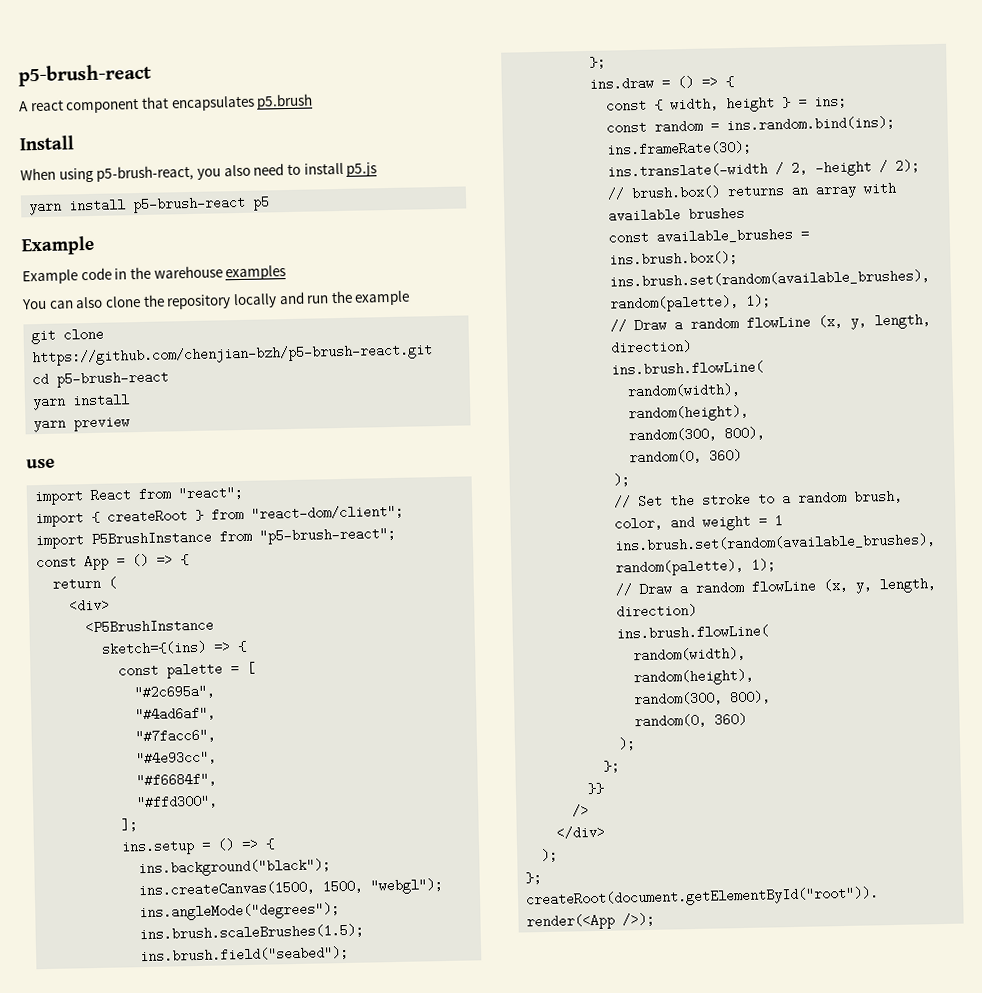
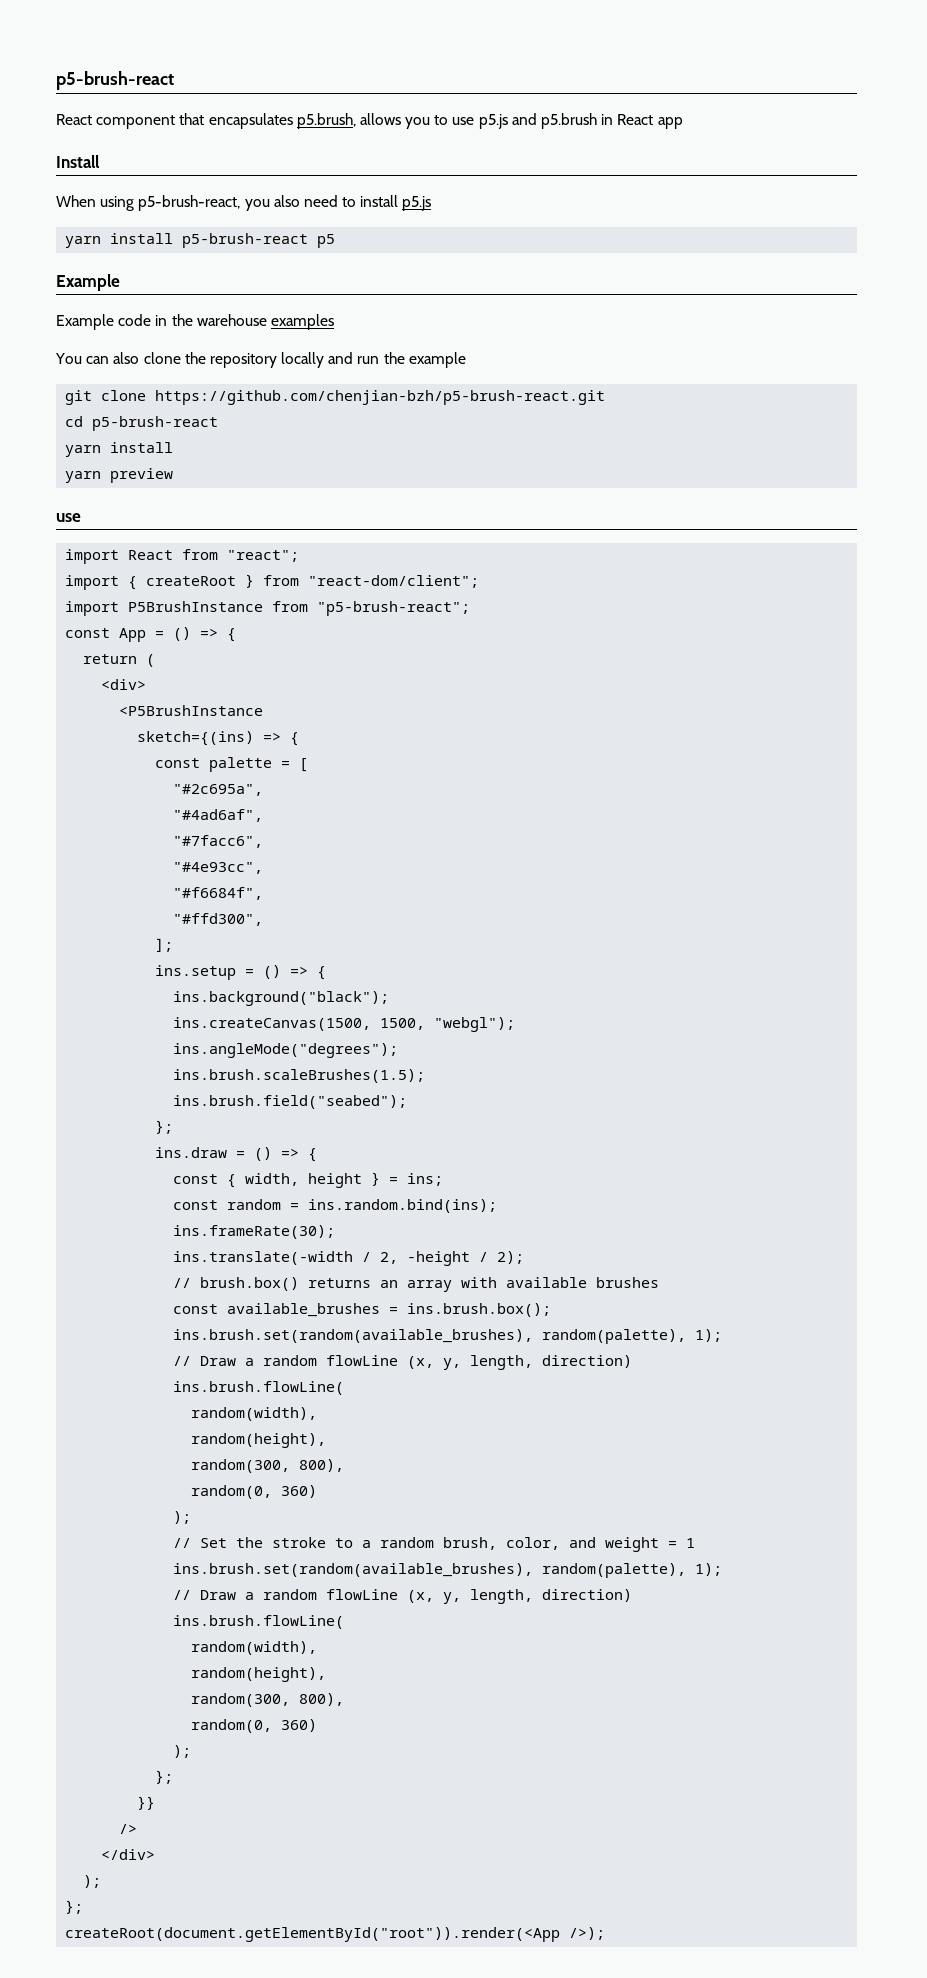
[18,63,152,87] [18,99,64,112] p5-brush-react // A react -> [56,71,174,90] [56,114,92,125] p5-brush-react // React
[256,93,314,110] p5.brush -> [296,113,683,129] p5.brush, allows you to use p5.js and p5.brush in React app

